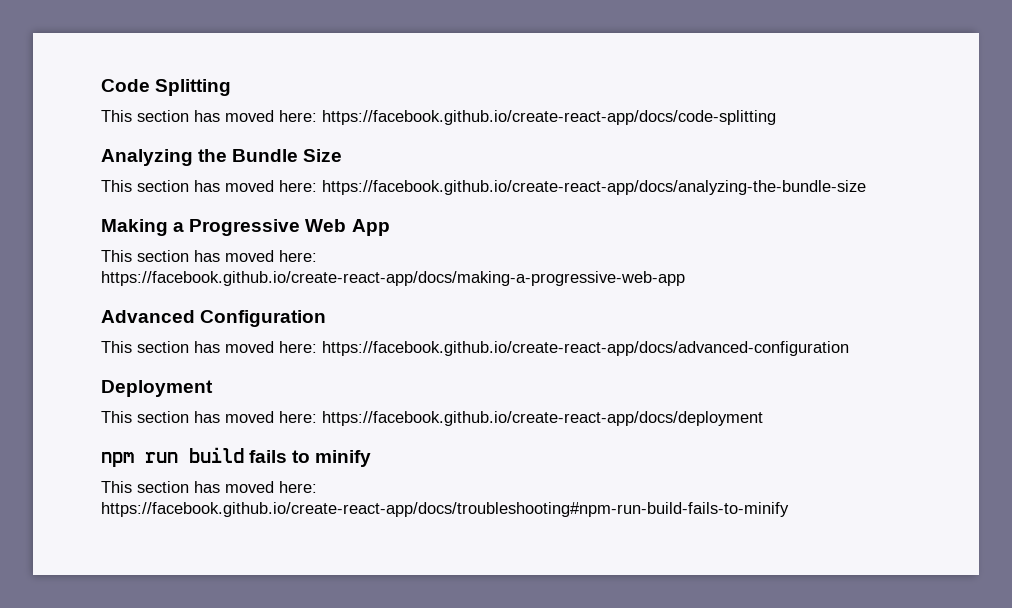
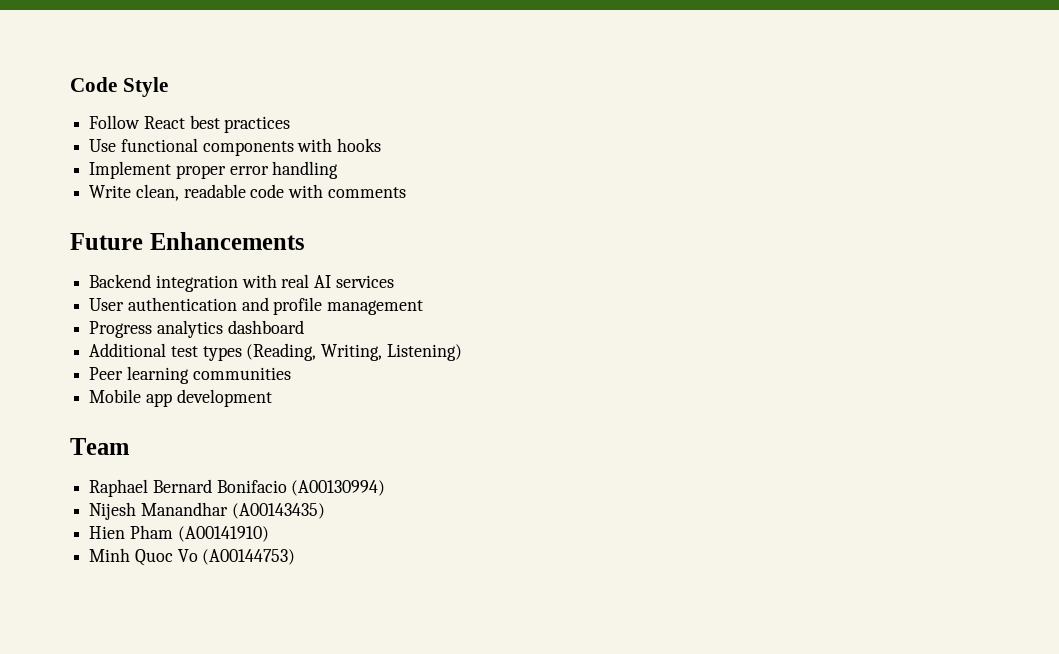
[155,79,232,96] [101,110,776,125] [101,149,343,166] [101,180,866,195] [101,219,390,236] [101,250,317,262] [101,271,685,286] [101,310,327,327] [101,341,849,356] [101,380,213,397] [101,411,763,426] [101,447,372,467] [101,481,317,493] [101,502,789,517] Splitting // This section has moved here: https://facebook.github.io/create-react-app/docs/code-splitting // Analyzing the Bundle Size // This section has moved here: https://facebook.github.io/create-react-app/docs/analyzing-the-bundle-size // Making a Progressive Web App // This section has moved here: https://facebook.github.io/create-react-app/docs/making-a-progressive-web-app // Advanced Configuration // This section has moved here: https://facebook.github.io/create-react-app/docs/advanced-configuration // Deployment // This section has moved here: https://facebook.github.io/create-react-app/docs/deployment // npm run build fails to minify // This section has moved here: https://facebook.github.io/create-react-app/docs/troubleshooting#npm-run-build-fails-to-minify -> [122,77,168,97] [89,115,291,133] [89,138,382,156] [89,161,339,179] [89,184,406,201] [70,232,305,250] [89,274,394,292] [89,297,424,315] [89,320,304,338] [89,343,462,361] [89,366,291,384] [89,389,272,407] [70,438,129,455] [89,479,386,497] [89,502,325,520] [89,525,269,542] [89,548,296,566] Style // Follow React best practices // Use functional components with hooks // Implement proper error handling // Write clean, readable code with comments // Future Enhancements // Backend integration with real AI services // User authentication and profile management // Progress analytics dashboard // Additional test types (Reading, Writing, Listening) // Peer learning communities // Mobile app development // Team // Raphael Bernard Bonifacio (A00130994) // Nijesh Manandhar (A00143435) // Hien Pham (A00141910) // Minh Quoc Vo (A00144753)

